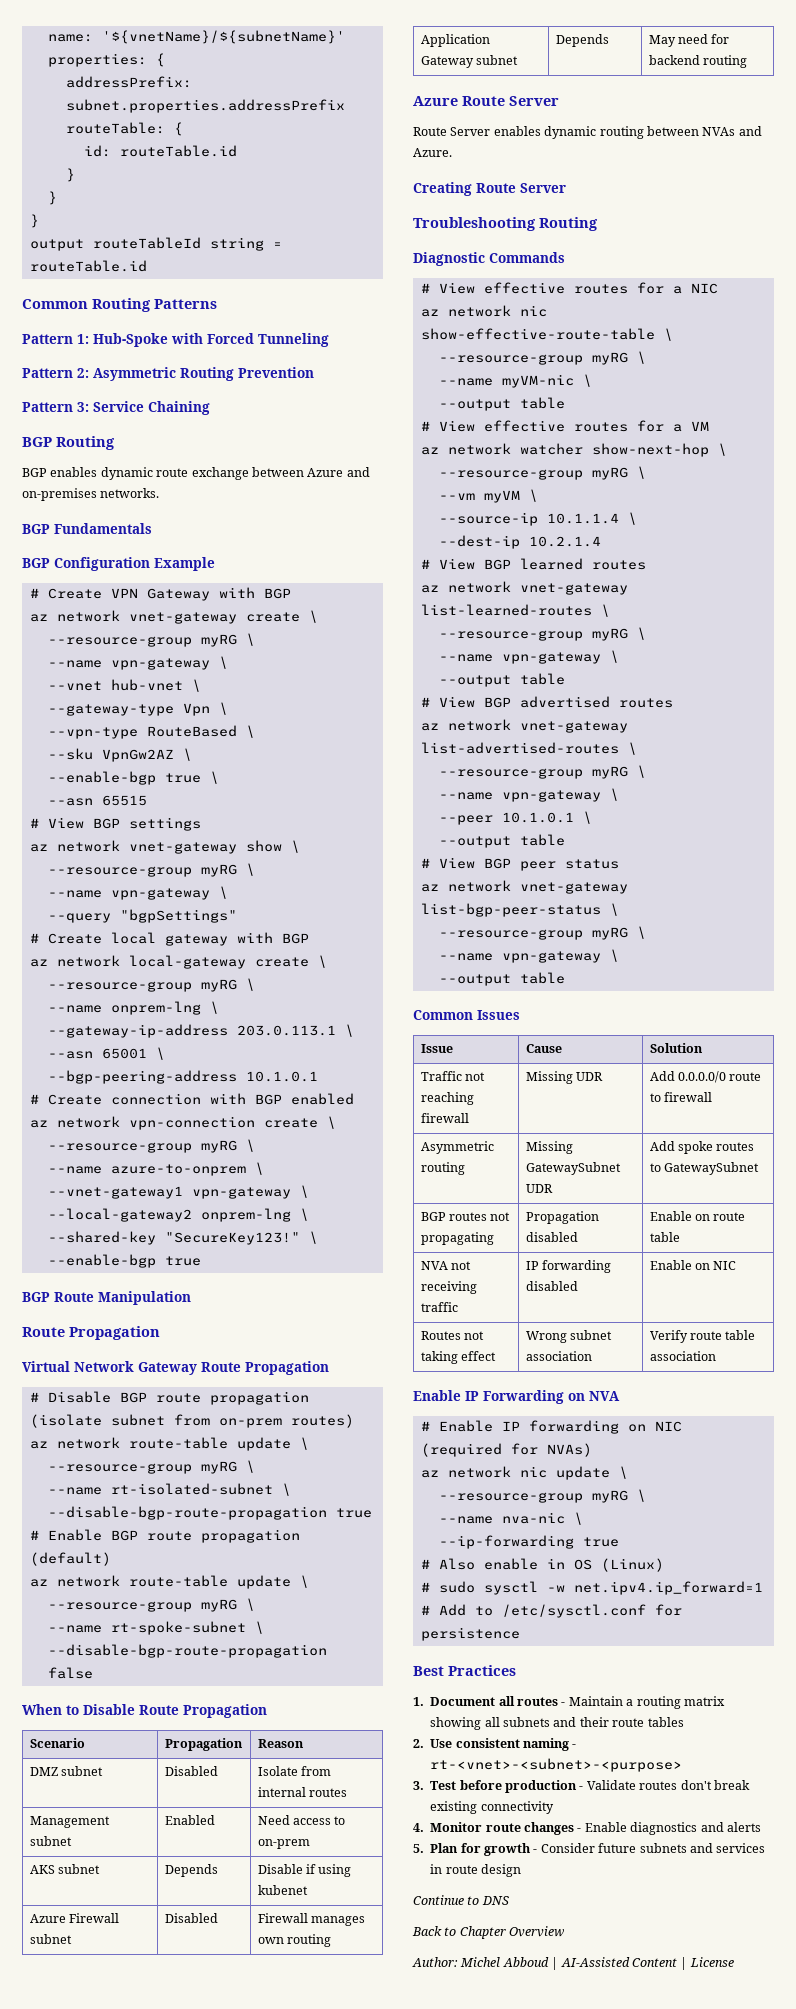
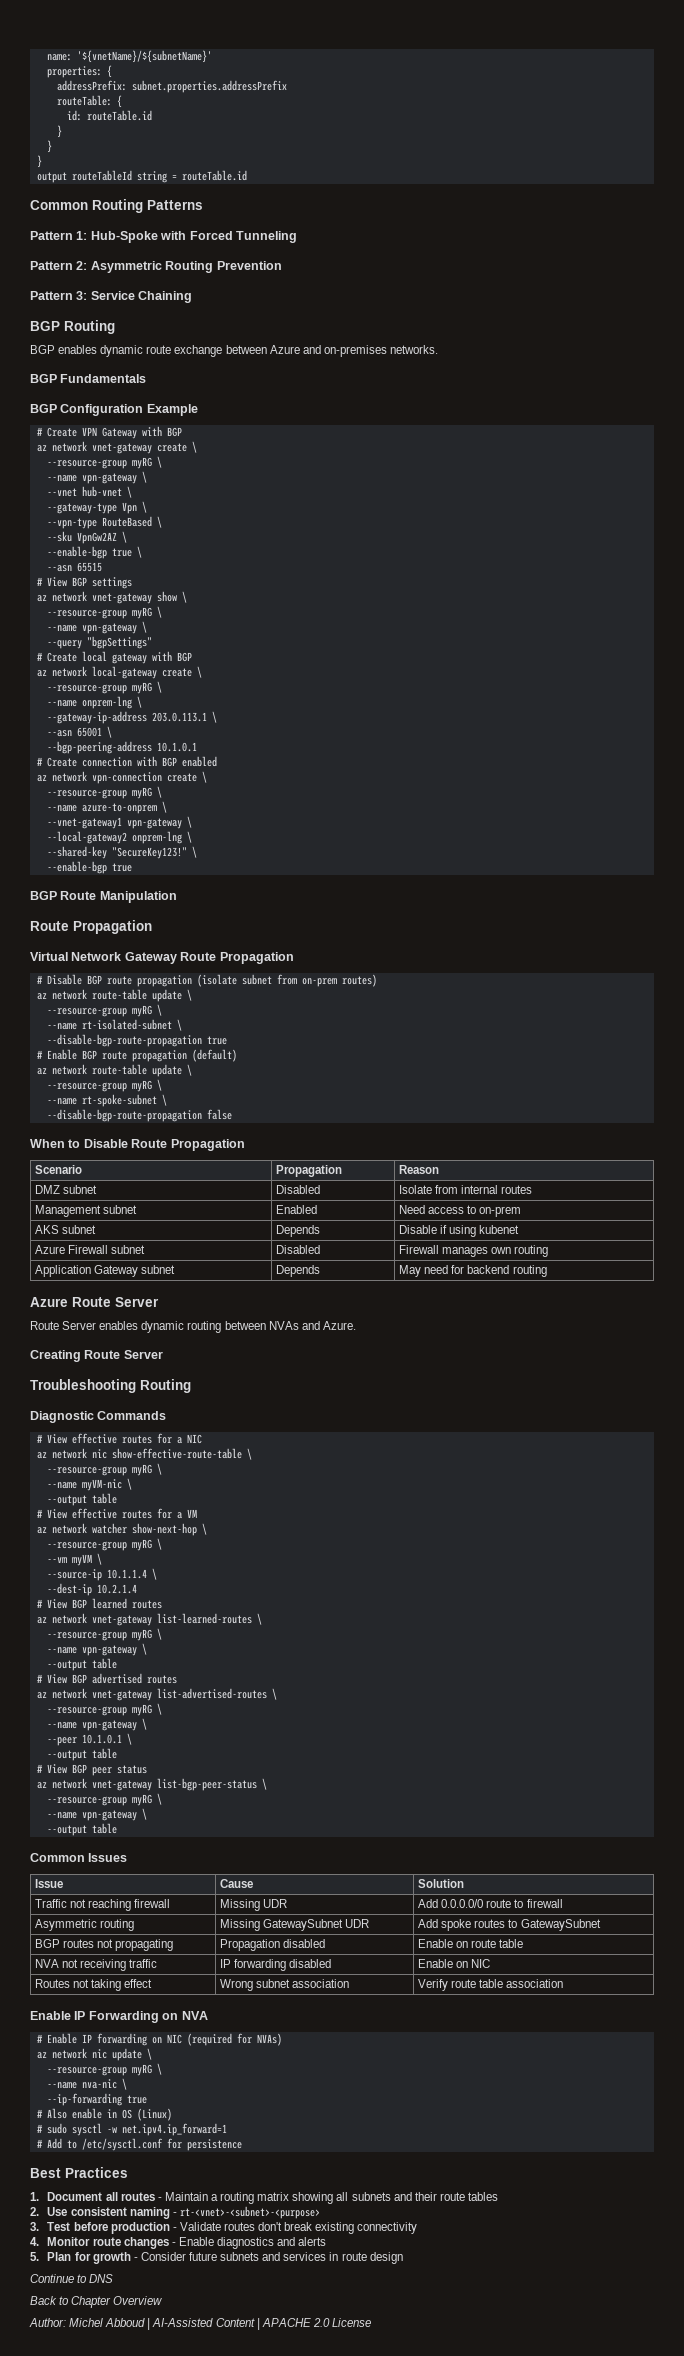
(688, 1963) none -> [261,2318,330,2327] APACHE 2.0

